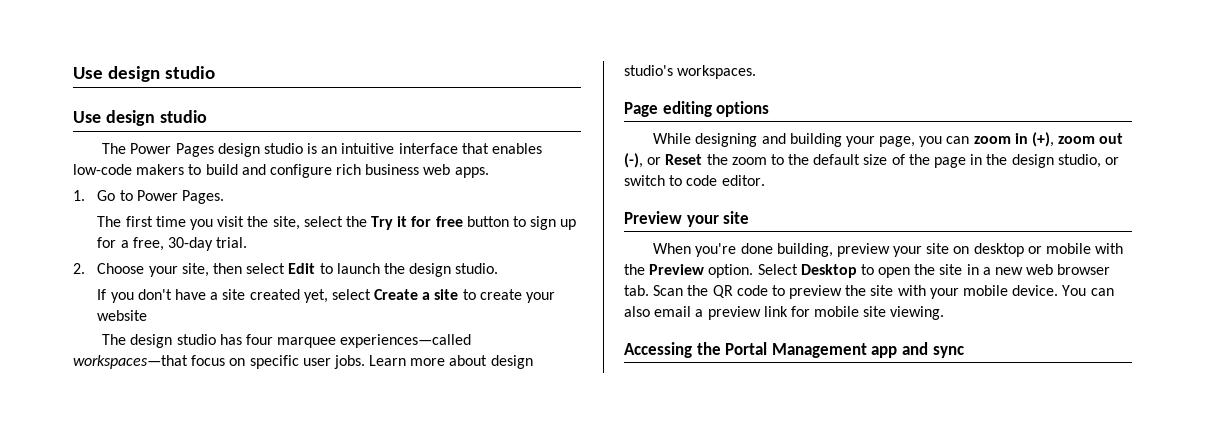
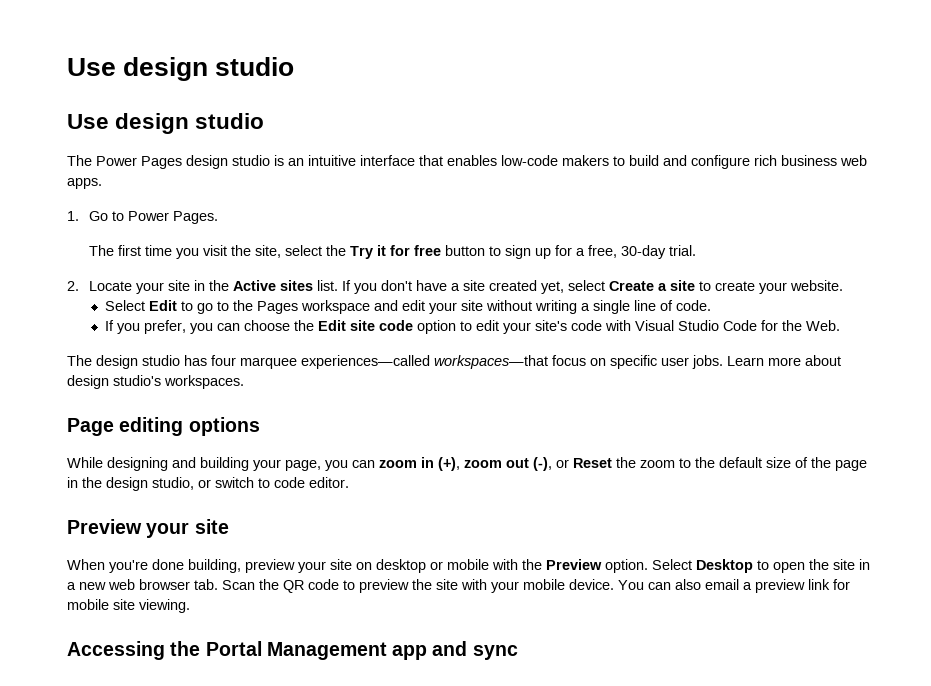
[97,263,499,277] Choose your site, then select Edit to launch the design studio. // -> [88,280,338,294] Locate your site in the Active sites list.
[97,310,148,321] website -> [789,280,843,291] [104,300,711,314] [104,320,840,334] website. // Select Edit to go to the Pages workspace and edit your site without writing a single line of code. // If you prefer, you can choose the Edit site code option to edit your site's code with Visual Studio Code for the Web.

